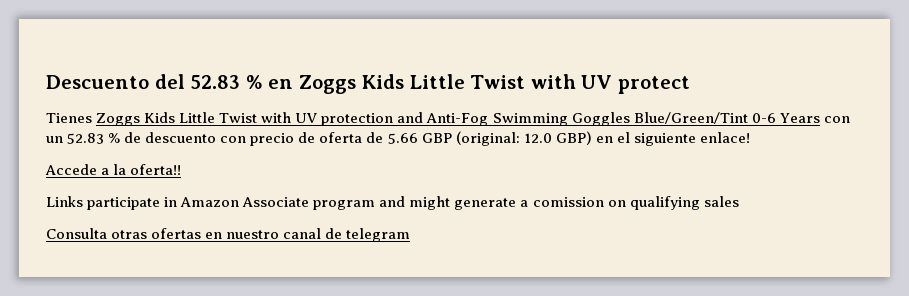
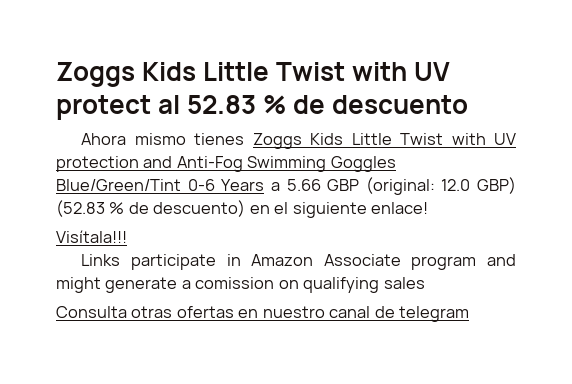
[46,74,294,89] Descuento del 52.83 % en -> (56, 74) none
[46,113,92,123] // Tienes -> [158,95,469,114] [81,133,245,145] al 52.83 % de descuento // Ahora mismo tienes
[823,116,850,123] [46,132,384,146] con un 52.83 % de descuento con precio de oferta de -> [270,182,280,191] a
(592, 138) none -> [56,200,246,217] (52.83 % de descuento)
[45,164,182,175] Accede a la oferta!! -> [56,230,127,243] Visítala!!!

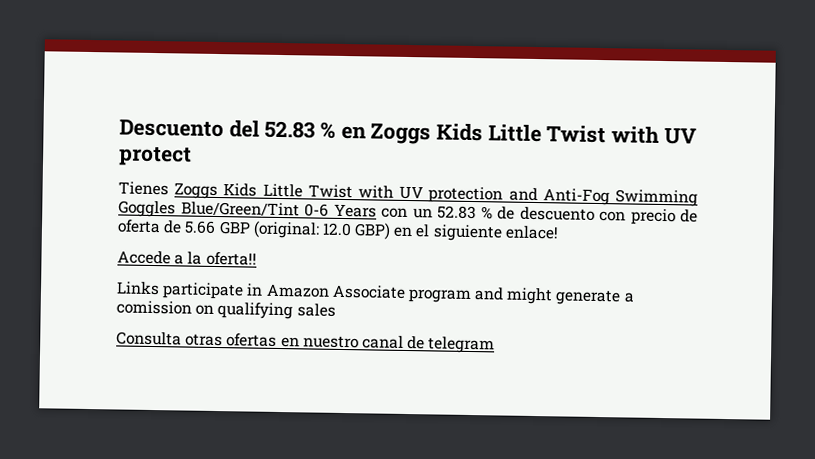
(56, 74) none -> [119,119,367,140] Descuento del 52.83 % en
[158,95,469,114] [81,133,245,145] al 52.83 % de descuento // Ahora mismo tienes -> [118,181,169,196] // Tienes
[270,182,280,191] a -> [381,205,698,226] [117,219,183,234] con un 52.83 % de descuento con precio de oferta de
[56,200,246,217] (52.83 % de descuento) -> (392, 231) none
[56,230,127,243] Visítala!!! -> [117,250,257,266] Accede a la oferta!!

